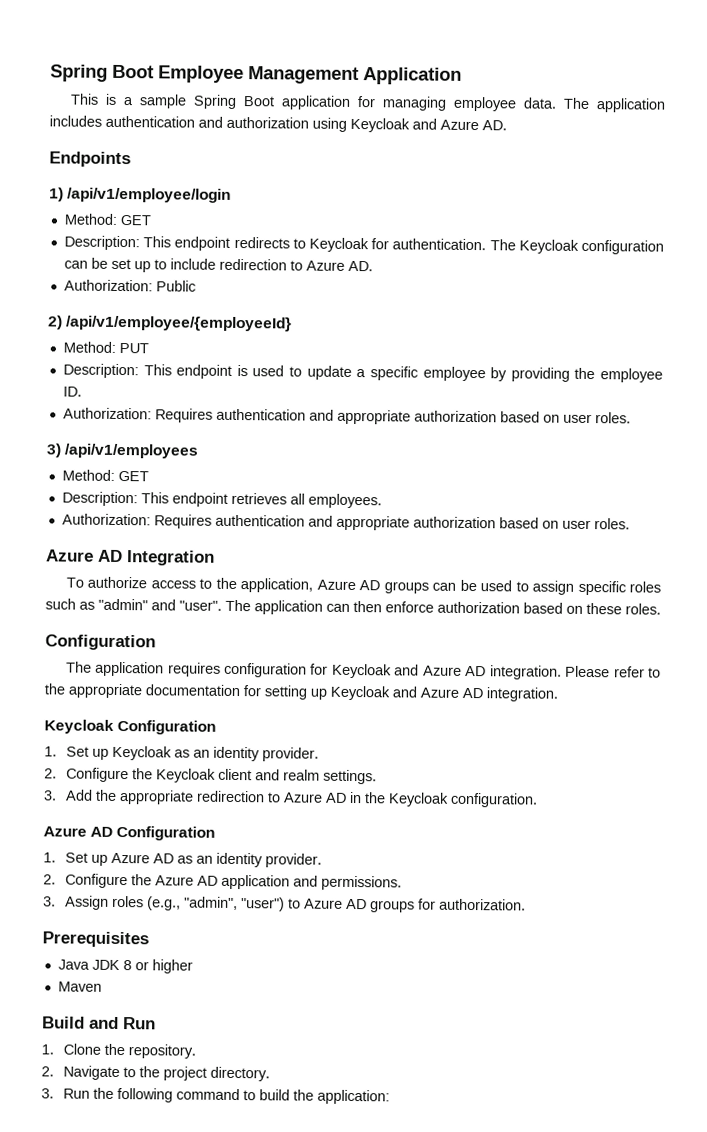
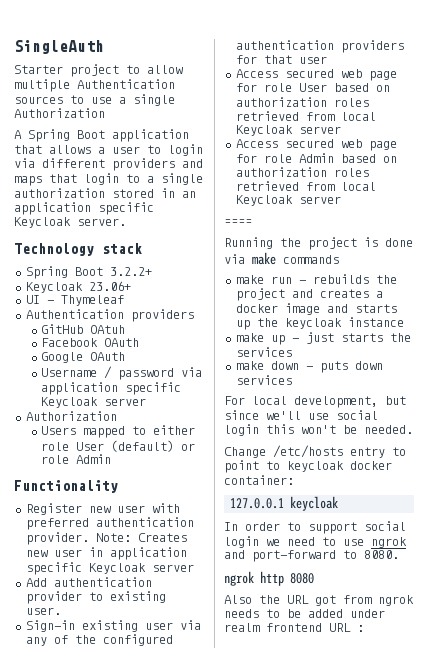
[50,64,462,85] [69,93,667,113] [49,115,507,133] [49,151,131,168] [49,187,232,203] [63,213,151,226] [63,235,664,255] [63,257,373,273] [63,279,196,292] [48,315,293,332] [62,341,149,354] [62,363,663,383] [62,386,82,397] [62,407,631,425] [46,443,200,459] [61,469,149,482] [61,491,382,509] [61,513,630,531] [46,549,215,566] [65,576,661,596] [45,598,661,615] [45,634,156,651] [65,661,661,680] [44,683,558,702] [44,719,217,735] [44,745,320,762] [44,767,378,785] [43,789,539,808] [43,825,216,841] [43,852,323,868] [43,873,403,891] [43,895,527,913] [42,931,149,948] [57,959,193,974] [57,981,102,992] [42,1016,156,1030] [41,1043,197,1059] [41,1065,271,1082] [41,1087,391,1105] Spring Boot Employee Management Application // This is a sample Spring Boot application for managing employee data. The application includes authentication and authorization using Keycloak and Azure AD. // Endpoints // 1) /api/v1/employee/login // Method: GET // Description: This endpoint redirects to Keycloak for authentication. The Keycloak configuration can be set up to include redirection to Azure AD. // Authorization: Public // 2) /api/v1/employee/{employeeId} // Method: PUT // Description: This endpoint is used to update a specific employee by providing the employee ID. // Authorization: Requires authentication and appropriate authorization based on user roles. // 3) /api/v1/employees // Method: GET // Description: This endpoint retrieves all employees. // Authorization: Requires authentication and appropriate authorization based on user roles. // Azure AD Integration // To authorize access to the application, Azure AD groups can be used to assign specific roles such as "admin" and "user". The application can then enforce authorization based on these roles. // Configuration // The application requires configuration for Keycloak and Azure AD integration. Please refer to the appropriate documentation for setting up Keycloak and Azure AD integration. // Keycloak Configuration // 1. Set up Keycloak as an identity provider. // 2. Configure the Keycloak client and realm settings. // 3. Add the appropriate redirection to Azure AD in the Keycloak configuration. // Azure AD Configuration // 1. Set up Azure AD as an identity provider. // 2. Configure the Azure AD application and permissions. // 3. Assign roles (e.g., "admin", "user") to Azure AD groups for authorization. // Prerequisites // Java JDK 8 or higher // Maven // Build and Run // 1. Clone the repository. // 2. Navigate to the project directory. // 3. Run the following command to build the application: -> [14,40,104,54] [14,64,183,77] [14,79,175,92] [14,94,175,106] [14,108,105,118] [14,129,189,142] [14,144,203,156] [14,158,203,171] [14,173,203,186] [14,188,196,198] [14,202,154,215] [14,217,126,228] [14,243,142,256] [25,266,152,279] [25,281,131,293] [25,295,124,306] [25,309,194,322] [41,324,126,334] [41,338,140,347] [41,352,126,363] [41,366,203,380] [41,382,182,395] [41,397,147,408] [25,411,117,421] [41,425,196,438] [41,440,196,452] [41,454,112,464] [14,480,118,493] [25,503,180,515] [25,517,194,530] [25,532,187,545] [25,547,187,560] [25,562,194,575] [25,577,152,587] [25,591,166,604] [25,607,61,615] [25,620,201,632] [25,634,173,646] [235,40,404,53] [235,55,327,64] [235,69,397,81] [235,83,390,92] [235,97,369,107] [235,111,376,121] [235,125,341,136] [235,139,397,151] [235,153,397,163] [235,167,369,177] [235,181,376,191] [235,195,341,206] [224,219,252,225] [224,237,413,250] [224,252,339,265] [235,274,397,284] [235,288,383,301] [235,303,397,315] [235,317,404,330] [235,332,411,345] [235,347,292,357] [235,361,383,373] [235,375,292,385] [224,396,406,408] [224,410,378,420] [224,424,413,436] [224,445,406,458] [224,460,392,473] [224,475,294,485] [230,496,339,511] [224,521,406,534] [224,536,407,548] [224,550,399,562] [224,571,314,586] [224,595,414,606] [224,609,385,618] [224,623,364,632] SingleAuth // Starter project to allow multiple Authentication sources to use a single Authorization // A Spring Boot application that allows a user to login via different providers and maps that login to a single authorization stored in an application specific Keycloak server. // Technology stack // Spring Boot 3.2.2+ // Keycloak 23.06+ // UI - Thymeleaf // Authentication providers // GitHub OAtuh // Facebook OAuth // Google OAuth // Username / password via application specific Keycloak server // Authorization // Users mapped to either role User (default) or role Admin // Functionality // Register new user with preferred authentication provider. Note: Creates new user in application specific Keycloak server // Add authentication provider to existing user. // Sign-in existing user via any of the configured authentication providers for that user // Access secured web page for role User based on authorization roles retrieved from local Keycloak server // Access secured web page for role Admin based on authorization roles retrieved from local Keycloak server // ==== // Running the project is done via make commands // make run - rebuilds the project and creates a docker image and starts up the keycloak instance // make up - just starts the services // make down - puts down services // For local development, but since we'll use social login this won't be needed. // Change /etc/hosts entry to point to keycloak docker container: // 127.0.0.1 keycloak // In order to support social login we need to use ngrok and port-forward to 8080. // ngrok http 8080 // Also the URL got from ngrok needs to be added under realm frontend URL :

